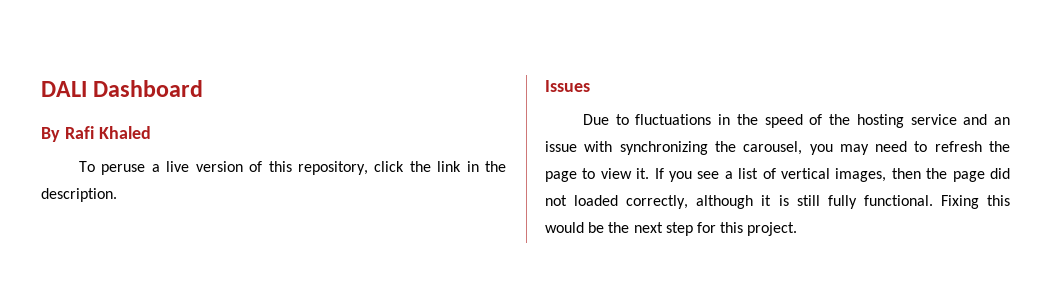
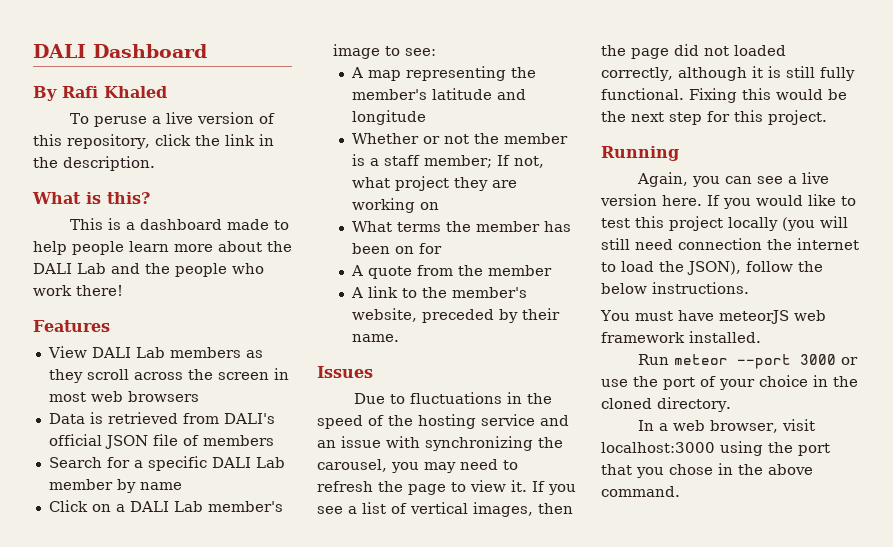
(117, 195) none -> [32,192,150,204] [69,218,289,230] [33,241,292,255] [33,263,264,277] [33,285,123,296] [33,320,110,332] [47,346,263,358] [48,368,289,383] [48,391,199,402] [48,412,275,424] [48,434,274,449] [48,456,285,471] [48,479,182,493] [48,500,283,512] [332,44,436,59] [350,66,536,81] [351,88,526,100] [351,110,426,125] [351,133,568,144] [351,154,544,168] [351,176,517,191] [351,198,439,213] [351,221,571,232] [351,243,442,254] [350,265,552,279] [350,286,527,298] [351,308,560,323] [351,334,399,342] // What is this? // This is a dashboard made to help people learn more about the DALI Lab and the people who work there! // Features // View DALI Lab members as they scroll across the screen in most web browsers // Data is retrieved from DALI's official JSON file of members // Search for a specific DALI Lab member by name // Click on a DALI Lab member's image to see: // A map representing the member's latitude and longitude // Whether or not the member is a staff member; If not, what project they are working on // What terms the member has been on for // A quote from the member // A link to the member's website, preceded by their name.
(798, 229) none -> [601,146,679,161] [636,172,829,187] [600,194,856,209] [601,216,848,231] [601,238,859,250] [601,261,823,275] [601,282,749,294] [600,310,826,324] [601,331,761,343] [637,354,858,369] [601,375,858,390] [601,397,731,412] [637,419,815,433] [601,441,830,456] [601,463,813,478] [601,486,680,497] // Running // Again, you can see a live version here. If you would like to test this project locally (you will still need connection the internet to load the JSON), follow the below instructions. // You must have meteorJS web framework installed. // Run meteor --port 3000 or use the port of your choice in the cloned directory. // In a web browser, visit localhost:3000 using the port that you chose in the above command.

